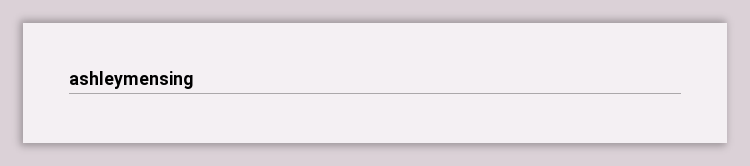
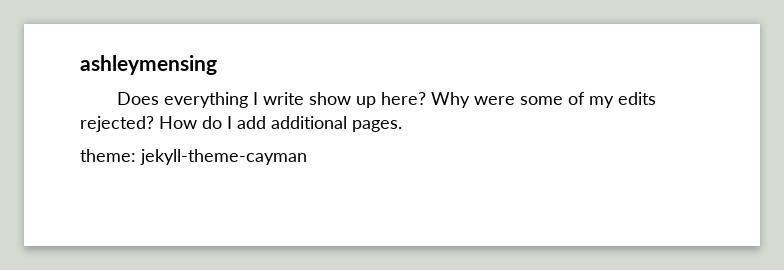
(193, 80) none -> [117,92,657,108] [80,116,402,132] [80,149,307,165] // Does everything I write show up here? Why were some of my edits rejected? How do I add additional pages. // theme: jekyll-theme-cayman

